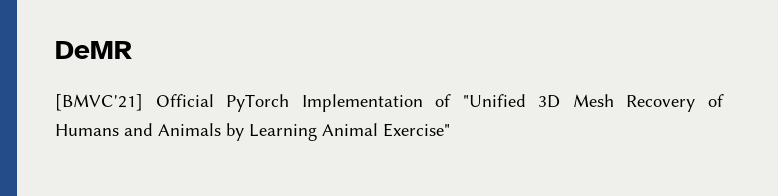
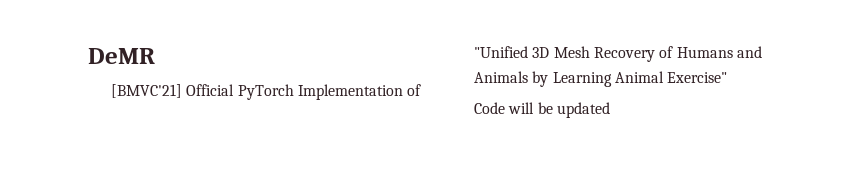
(450, 130) none -> [474,102,610,118] // Code will be updated

